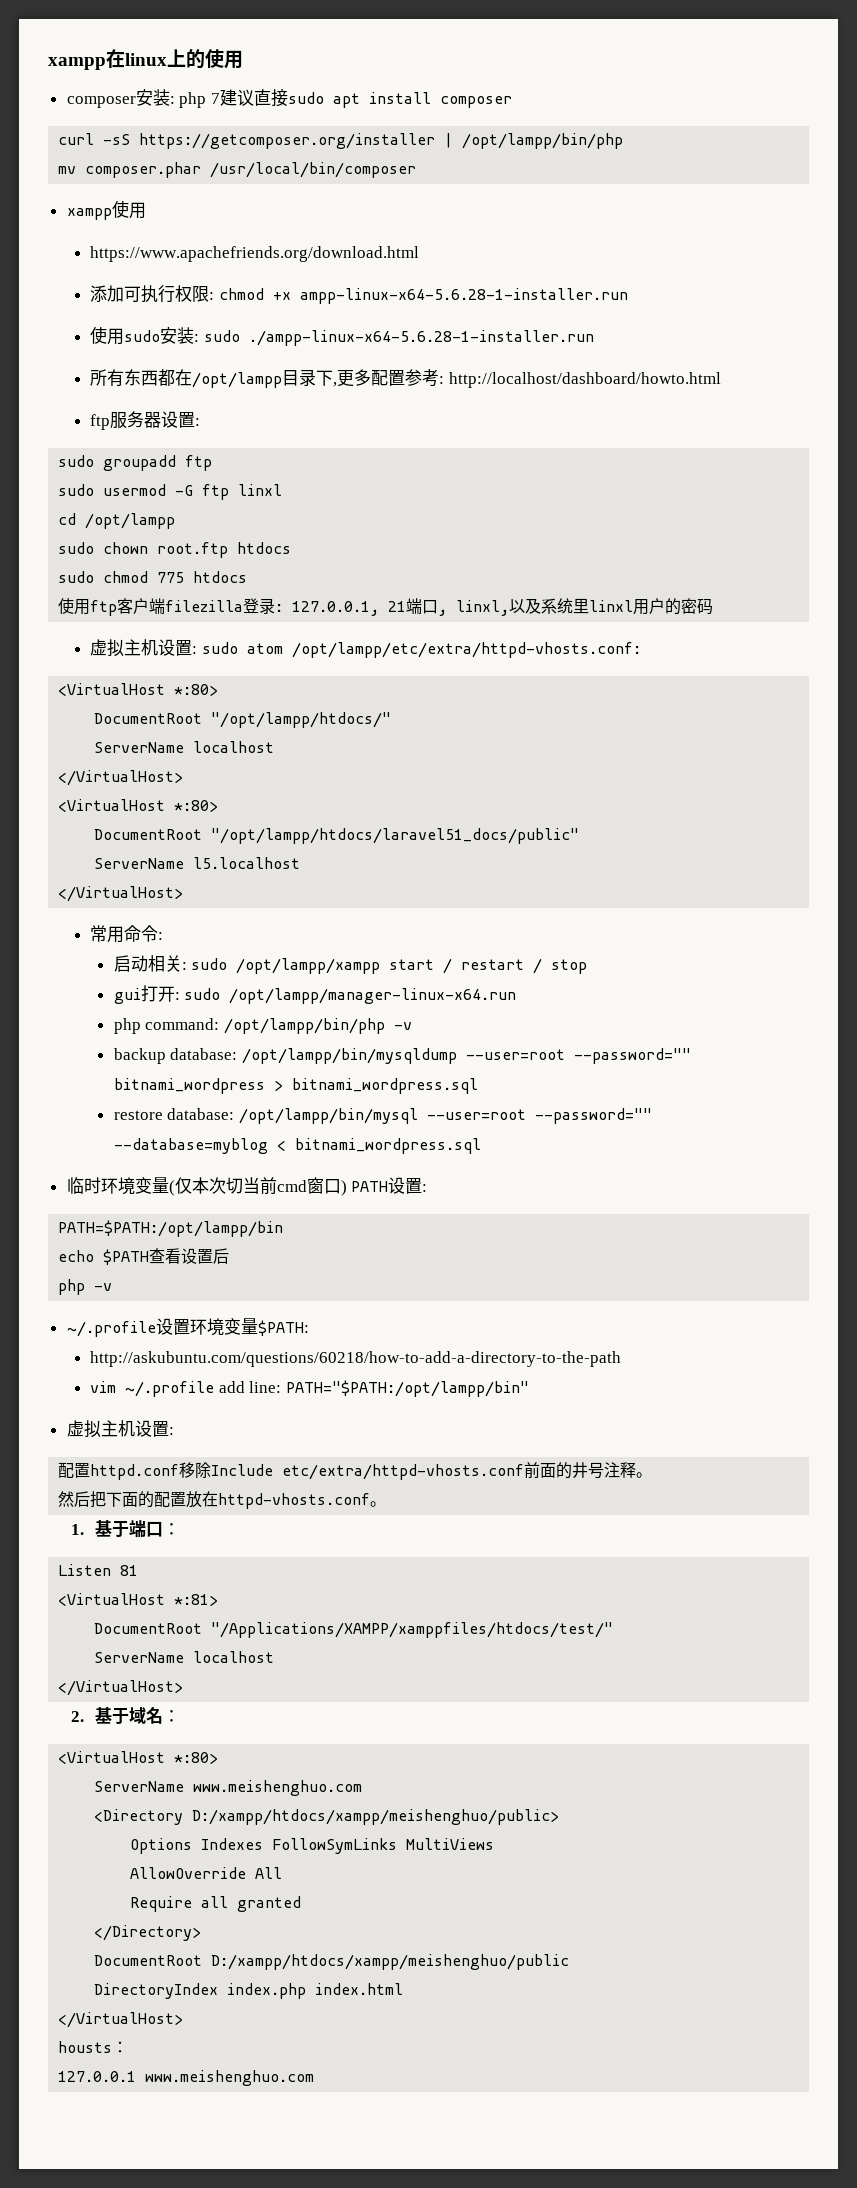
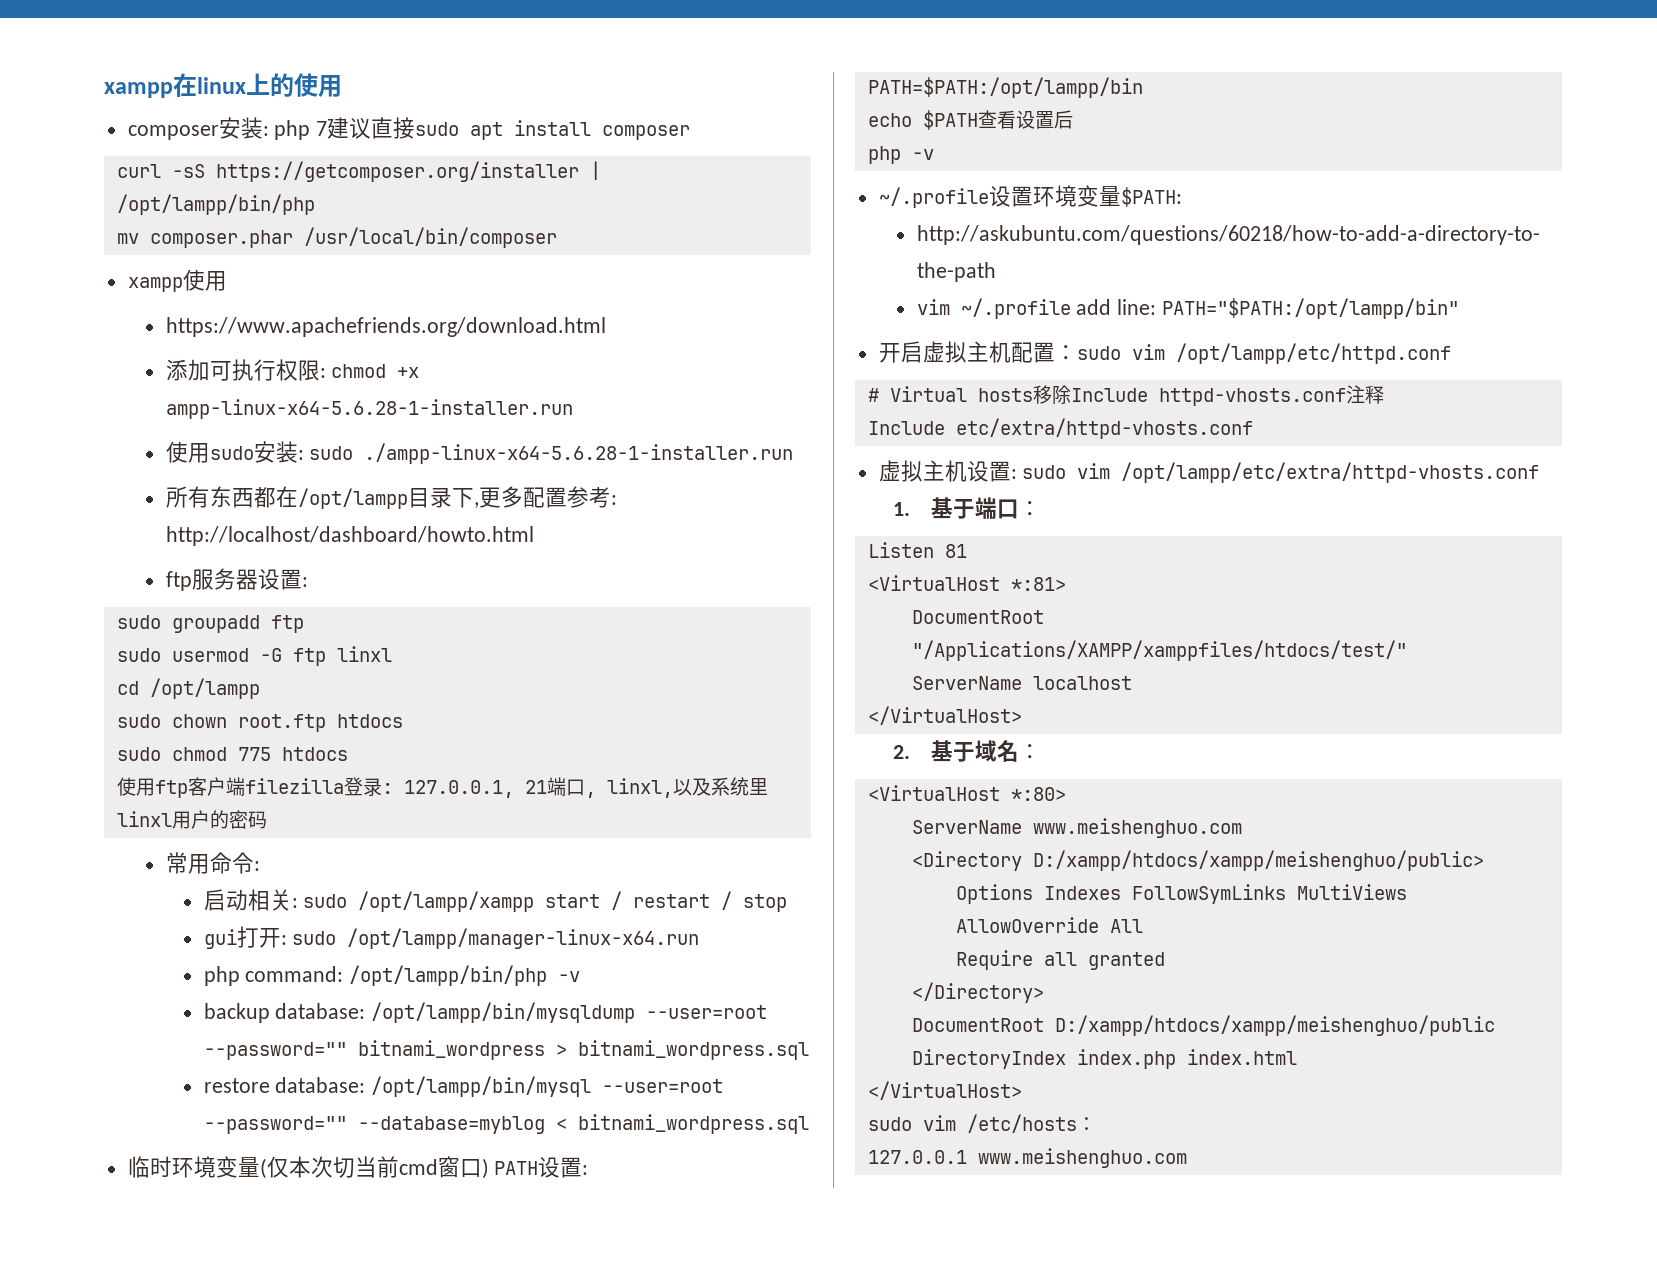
[90,639,641,658] [58,683,219,696] [94,712,392,728] [94,741,275,753] [58,770,184,786] [58,799,219,812] [94,828,580,844] [94,857,301,869] [58,886,184,902] // 虚拟主机设置: sudo atom /opt/lampp/etc/extra/httpd-vhosts.conf: // <VirtualHost *:80> // DocumentRoot "/opt/lampp/htdocs/" // ServerName localhost // </VirtualHost> // <VirtualHost *:80> // DocumentRoot "/opt/lampp/htdocs/laravel51_docs/public" // ServerName l5.localhost // </VirtualHost> -> (267, 820) none
[66,1420,174,1438] [58,1462,653,1480] [58,1491,387,1509] 虚拟主机设置: // 配置httpd.conf移除Include etc/extra/httpd-vhosts.conf前面的井号注释。 // 然后把下面的配置放在httpd-vhosts.conf。 -> [878,341,1451,364] [867,385,1384,406] [867,418,1253,439] [878,460,1540,483] 开启虚拟主机配置：sudo vim /opt/lampp/etc/httpd.conf // # Virtual hosts移除Include httpd-vhosts.conf注释 // Include etc/extra/httpd-vhosts.conf // 虚拟主机设置: sudo vim /opt/lampp/etc/extra/httpd-vhosts.conf
[58,2041,113,2053] housts -> [867,1114,1077,1133] sudo vim /etc/hosts

